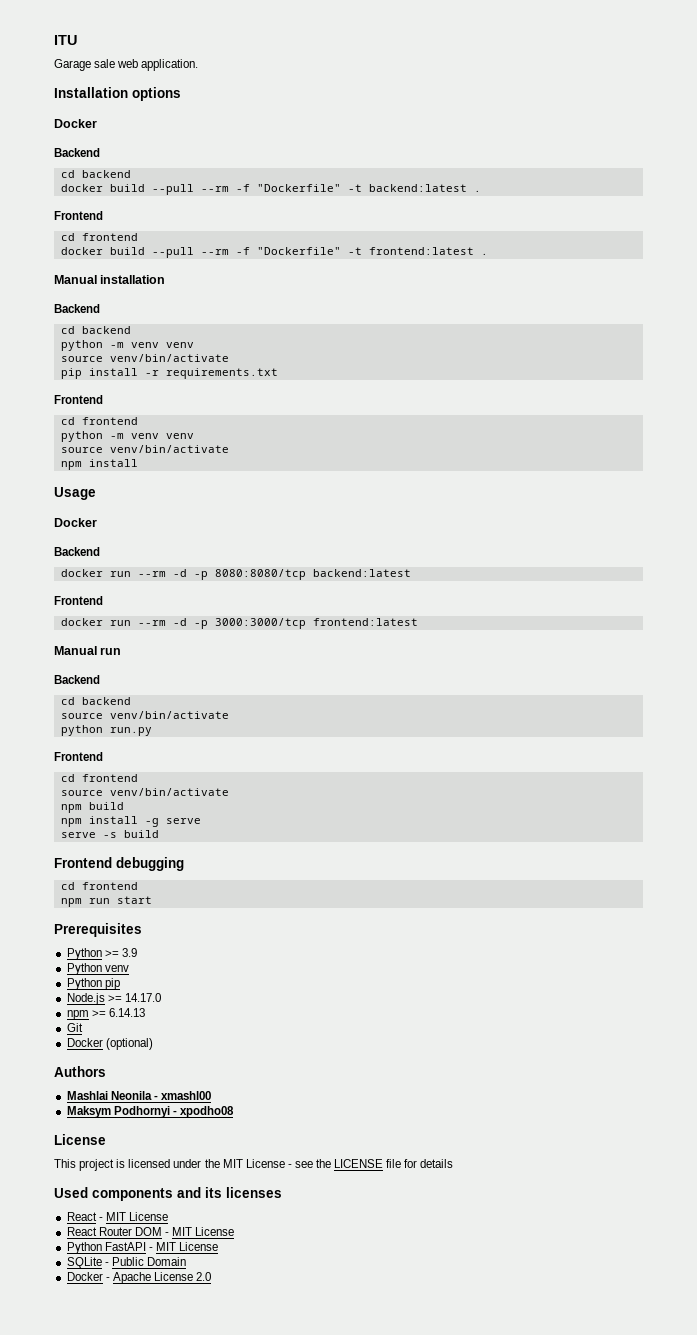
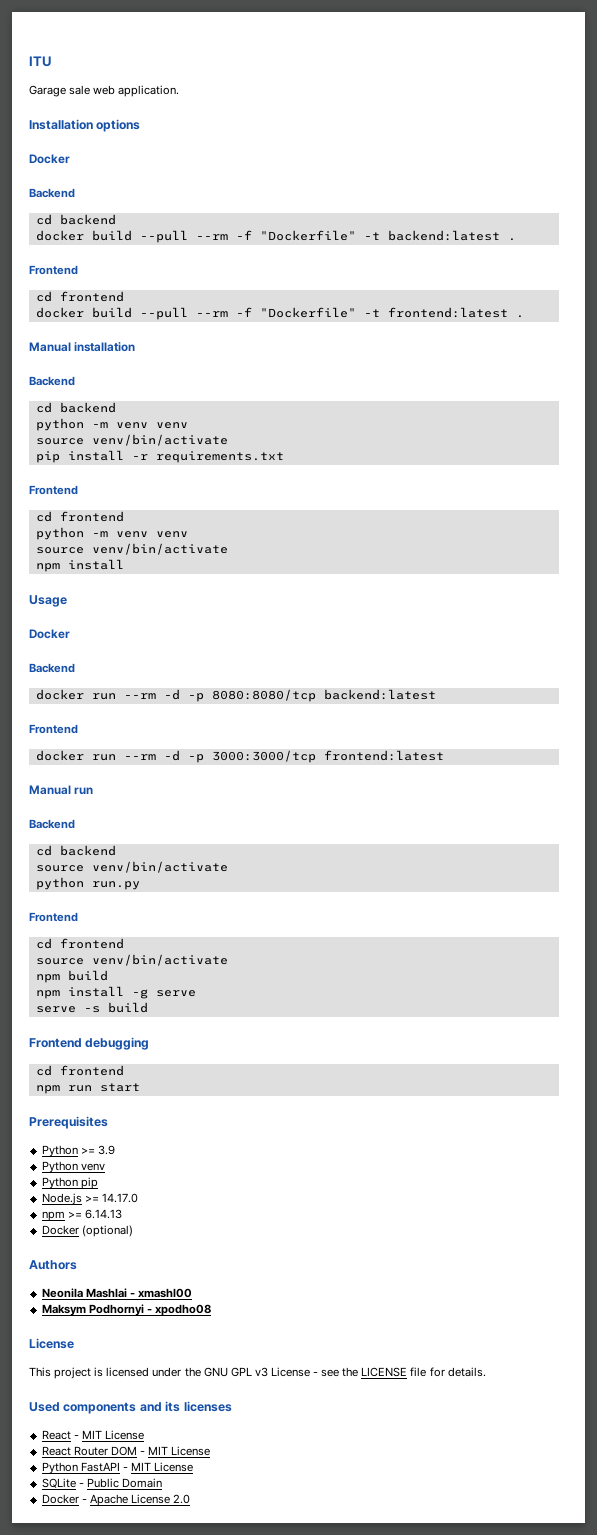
[66,1023,83,1032] // Git -> (122, 1214) none
[66,1091,152,1100] Mashlai Neonila -> [41,1288,127,1298] Neonila Mashlai
[222,1159,243,1168] MIT -> [203,1367,268,1377] GNU GPL v3
[420,1159,454,1168] details -> [447,1367,486,1377] details.

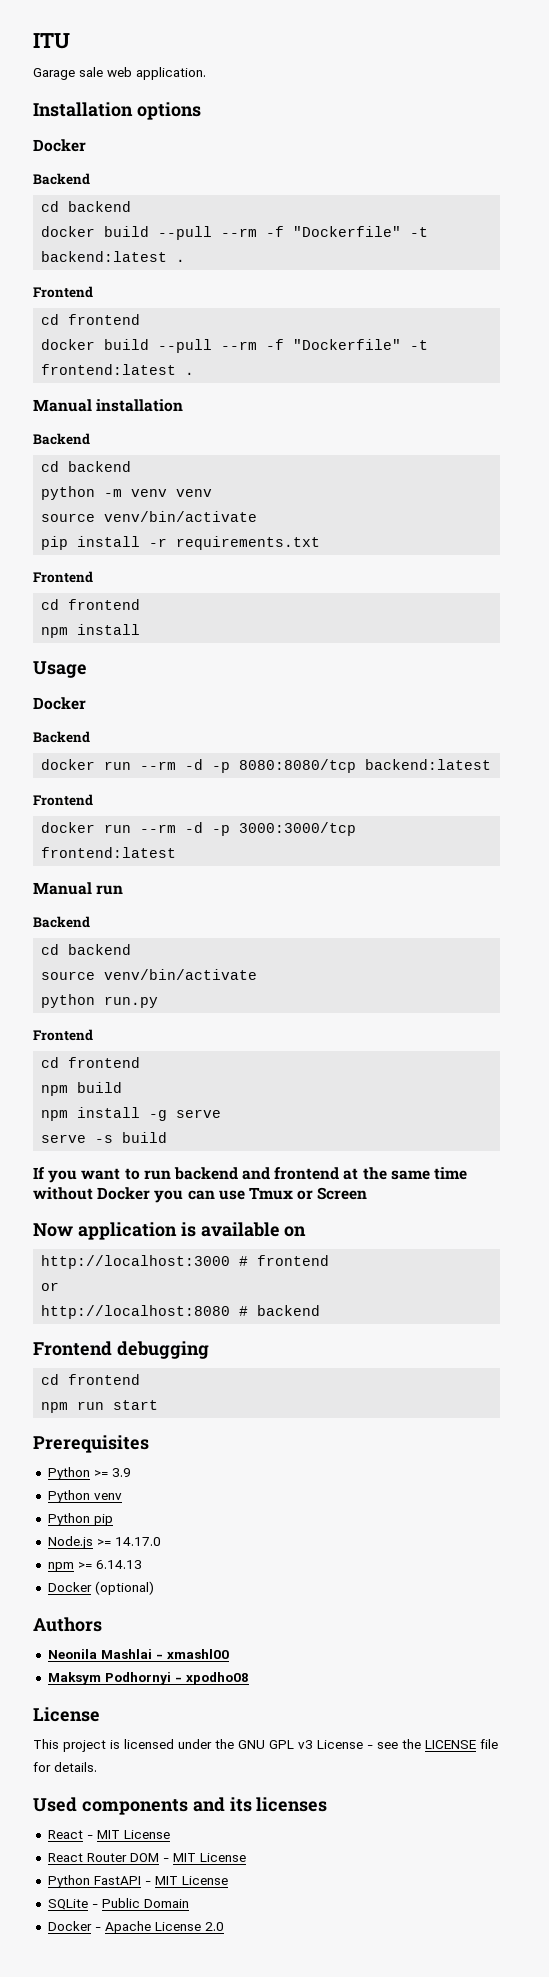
[35,527,188,540] [35,543,228,555] // python -m venv venv // source venv/bin/activate -> (141, 604) none
[35,954,228,966] // source venv/bin/activate -> (141, 1062) none
(148, 1007) none -> [33,1167,468,1183] [33,1187,368,1203] [33,1222,307,1240] [41,1255,330,1269] [41,1282,60,1291] [41,1305,321,1319] // If you want to run backend and frontend at the same time without Docker you can use Tmux or Screen // Now application is available on // http://localhost:3000 # frontend // or // http://localhost:8080 # backend

